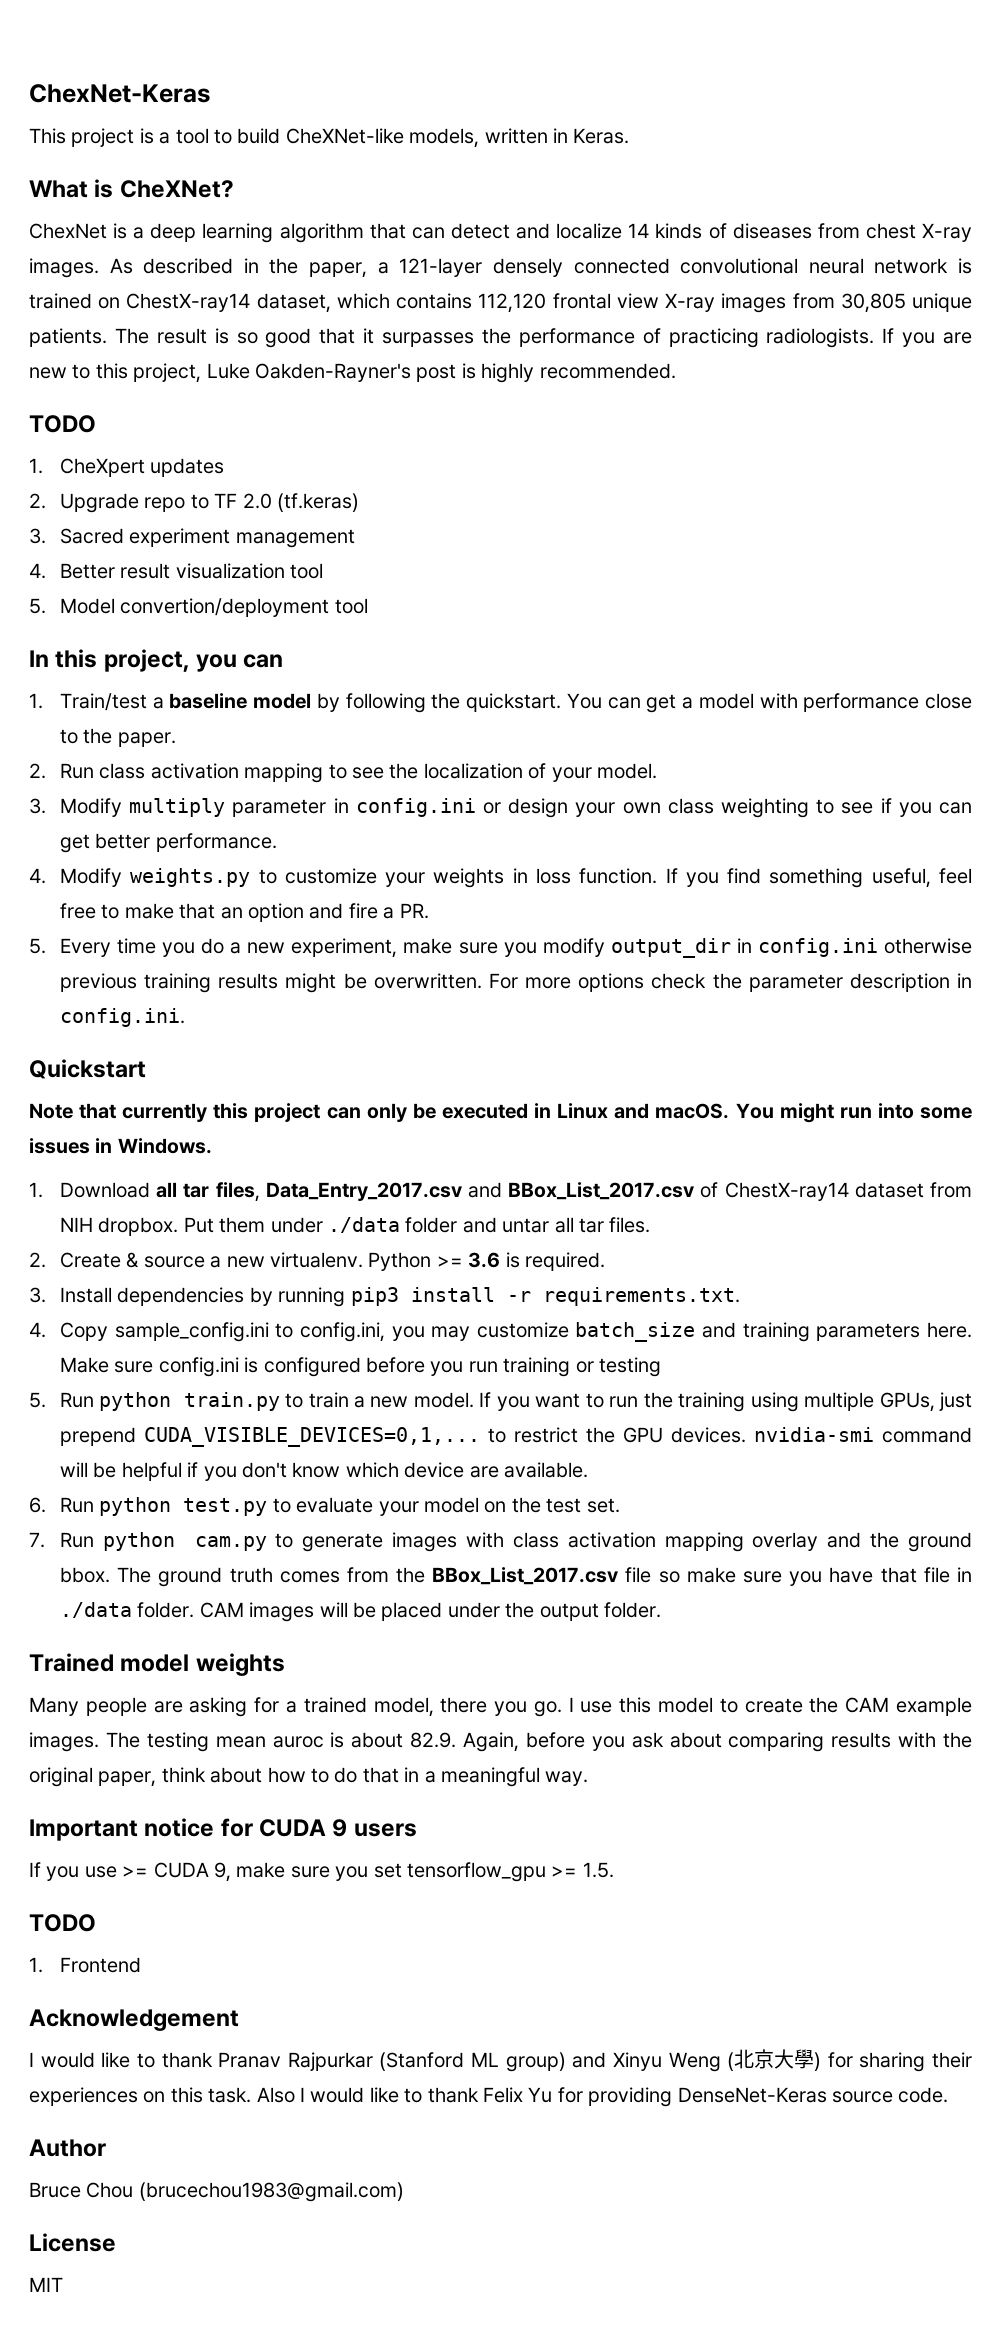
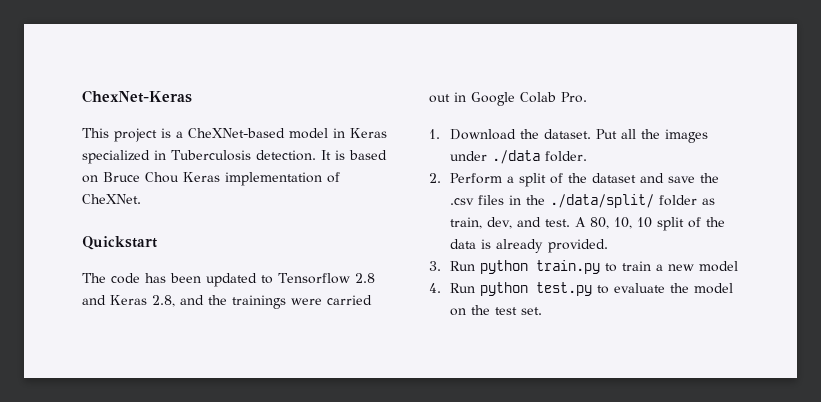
[175,128,630,148] [29,179,234,198] [29,223,973,243] [29,258,973,278] [29,293,973,313] [29,328,972,348] [29,363,676,383] [29,415,96,433] [29,458,225,477] [29,493,359,513] [29,528,355,548] [29,563,324,579] [29,598,368,617] [29,649,284,672] [29,693,973,713] [59,728,176,747] [29,763,657,783] [29,798,972,818] [59,833,277,853] [29,868,972,888] [59,903,429,922] [29,938,972,958] [59,973,972,993] [59,1008,185,1027] [29,1059,146,1079] [29,1103,973,1123] [29,1138,212,1154] [29,1182,972,1202] [59,1217,651,1236] [29,1252,605,1271] [29,1287,740,1307] [29,1322,972,1342] [59,1357,661,1377] [29,1392,46,1408] tool to build CheXNet-like models, written in Keras. // What is CheXNet? // ChexNet is a deep learning algorithm that can detect and localize 14 kinds of diseases from chest X-ray images. As described in the paper, a 121-layer densely connected convolutional neural network is trained on ChestX-ray14 dataset, which contains 112,120 frontal view X-ray images from 30,805 unique patients. The result is so good that it surpasses the performance of practicing radiologists. If you are new to this project, Luke Oakden-Rayner's post is highly recommended. // TODO // 1. CheXpert updates // 2. Upgrade repo to TF 2.0 (tf.keras) // 3. Sacred experiment management // 4. Better result visualization tool // 5. Model convertion/deployment tool // In this project, you can // 1. Train/test a baseline model by following the quickstart. You can get a model with performance close to the paper. // 2. Run class activation mapping to see the localization of your model. // 3. Modify multiply parameter in config.ini or design your own class weighting to see if you can get better performance. // 4. Modify weights.py to customize your weights in loss function. If you find something useful, feel free to make that an option and fire a PR. // 5. Every time you do a new experiment, make sure you modify output_dir in config.ini otherwise previous training results might be overwritten. For more options check the parameter description in config.ini. // Quickstart // Note that currently this project can only be executed in Linux and macOS. You might run into some issues in Windows. // 1. Download all tar files, Data_Entry_2017.csv and BBox_List_2017.csv of ChestX-ray14 dataset from NIH dropbox. Put them under ./data folder and untar all tar files. // 2. Create & source a new virtualenv. Python >= 3.6 is required. // 3. Install dependencies by running pip3 install -r requirements.txt. // 4. Copy sample_config.ini to config.ini, you may customize batch_size and training parameters here. Make sure config.ini is configured before you run training or testing // 5. -> [188,128,387,139] [82,150,387,164] [82,172,340,186] [82,194,141,204] [82,236,157,250] [82,273,375,287] [82,295,372,309] [429,92,587,106] [429,129,708,143] [449,150,587,164] [429,173,719,187] [449,194,715,208] [449,217,725,231] [449,239,608,253] [429,261,441,271] CheXNet-based model in Keras specialized in Tuberculosis detection. It is based on Bruce Chou Keras implementation of CheXNet. // Quickstart // The code has been updated to Tensorflow 2.8 and Keras 2.8, and the trainings were carried out in Google Colab Pro. // 1. Download the dataset. Put all the images under ./data folder. // 2. Perform a split of the dataset and save the .csv files in the ./data/split/ folder as train, dev, and test. A 80, 10, 10 split of the data is already provided. // 3.
[413,1392,973,1412] [59,1427,972,1447] [59,1462,588,1481] [29,1497,46,1513] model. If you want to run the training using multiple GPUs, just prepend CUDA_VISIBLE_DEVICES=0,1,... to restrict the GPU devices. nvidia-smi command will be helpful if you don't know which device are available. // 6. -> [698,261,738,272] [429,283,441,293] model // 4.
[378,1501,419,1516] your -> [669,283,689,293] the
[29,1532,972,1552] [59,1567,973,1587] [59,1602,661,1622] [29,1653,285,1676] [29,1697,972,1717] [29,1732,972,1752] [29,1767,589,1787] [29,1818,417,1841] [29,1862,614,1882] [29,1914,96,1932] [29,1957,141,1973] [29,2009,239,2031] [29,2049,972,2072] [29,2087,949,2107] [29,2139,106,2157] [29,2182,404,2202] [29,2233,116,2252] [29,2277,63,2292] // 7. Run python cam.py to generate images with class activation mapping overlay and the ground bbox. The ground truth comes from the BBox_List_2017.csv file so make sure you have that file in ./data folder. CAM images will be placed under the output folder. // Trained model weights // Many people are asking for a trained model, there you go. I use this model to create the CAM example images. The testing mean auroc is about 82.9. Again, before you ask about comparing results with the original paper, think about how to do that in a meaningful way. // Important notice for CUDA 9 users // If you use >= CUDA 9, make sure you set tensorflow_gpu >= 1.5. // TODO // 1. Frontend // Acknowledgement // I would like to thank Pranav Rajpurkar (Stanford ML group) and Xinyu Weng (北京大學) for sharing their experiences on this task. Also I would like to thank Felix Yu for providing DenseNet-Keras source code. // Author // Bruce Chou (brucechou1983@gmail.com) // License // MIT -> (542, 311) none

